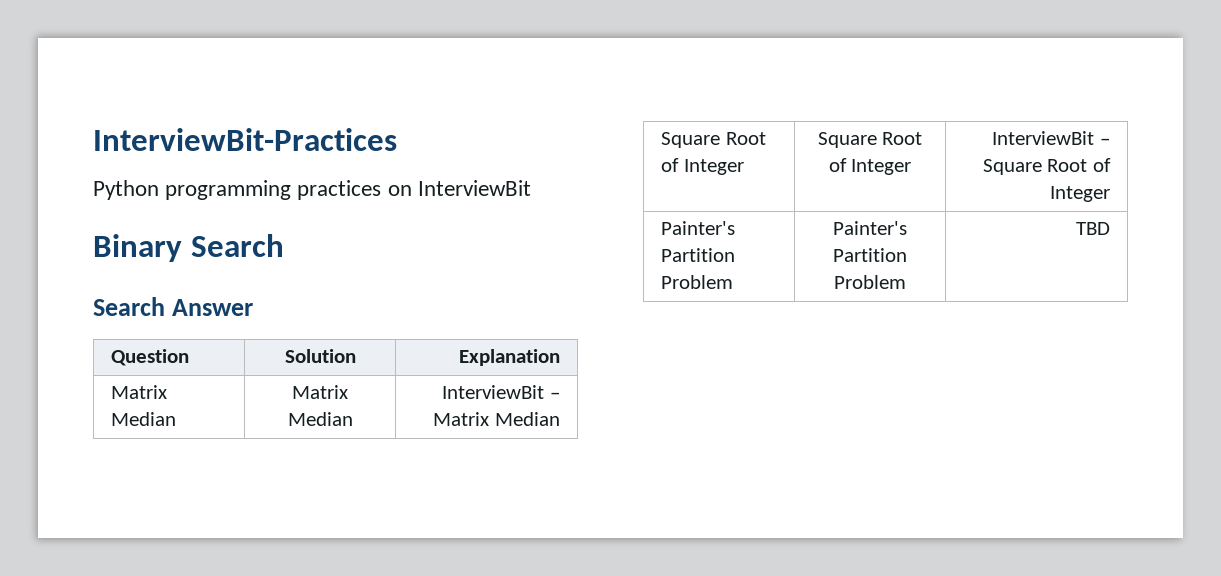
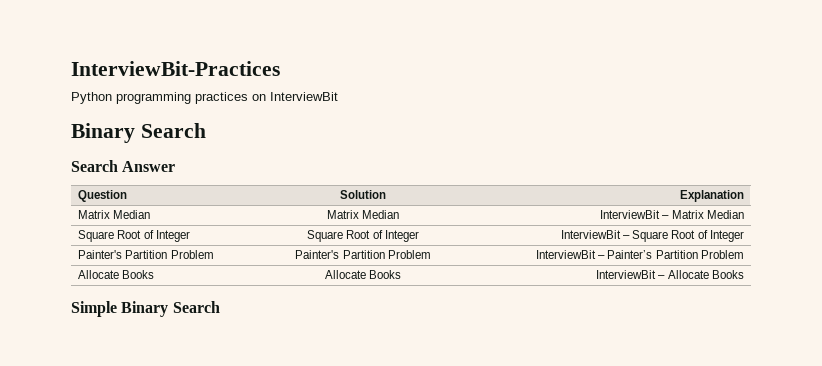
[1075,222,1110,235] TBD -> [536,250,744,259] [78,270,155,279] [324,270,402,279] [596,270,744,279] [71,301,220,317] InterviewBit – Painter’s Partition Problem // Allocate Books | Allocate Books | InterviewBit – Allocate Books // Simple Binary Search

